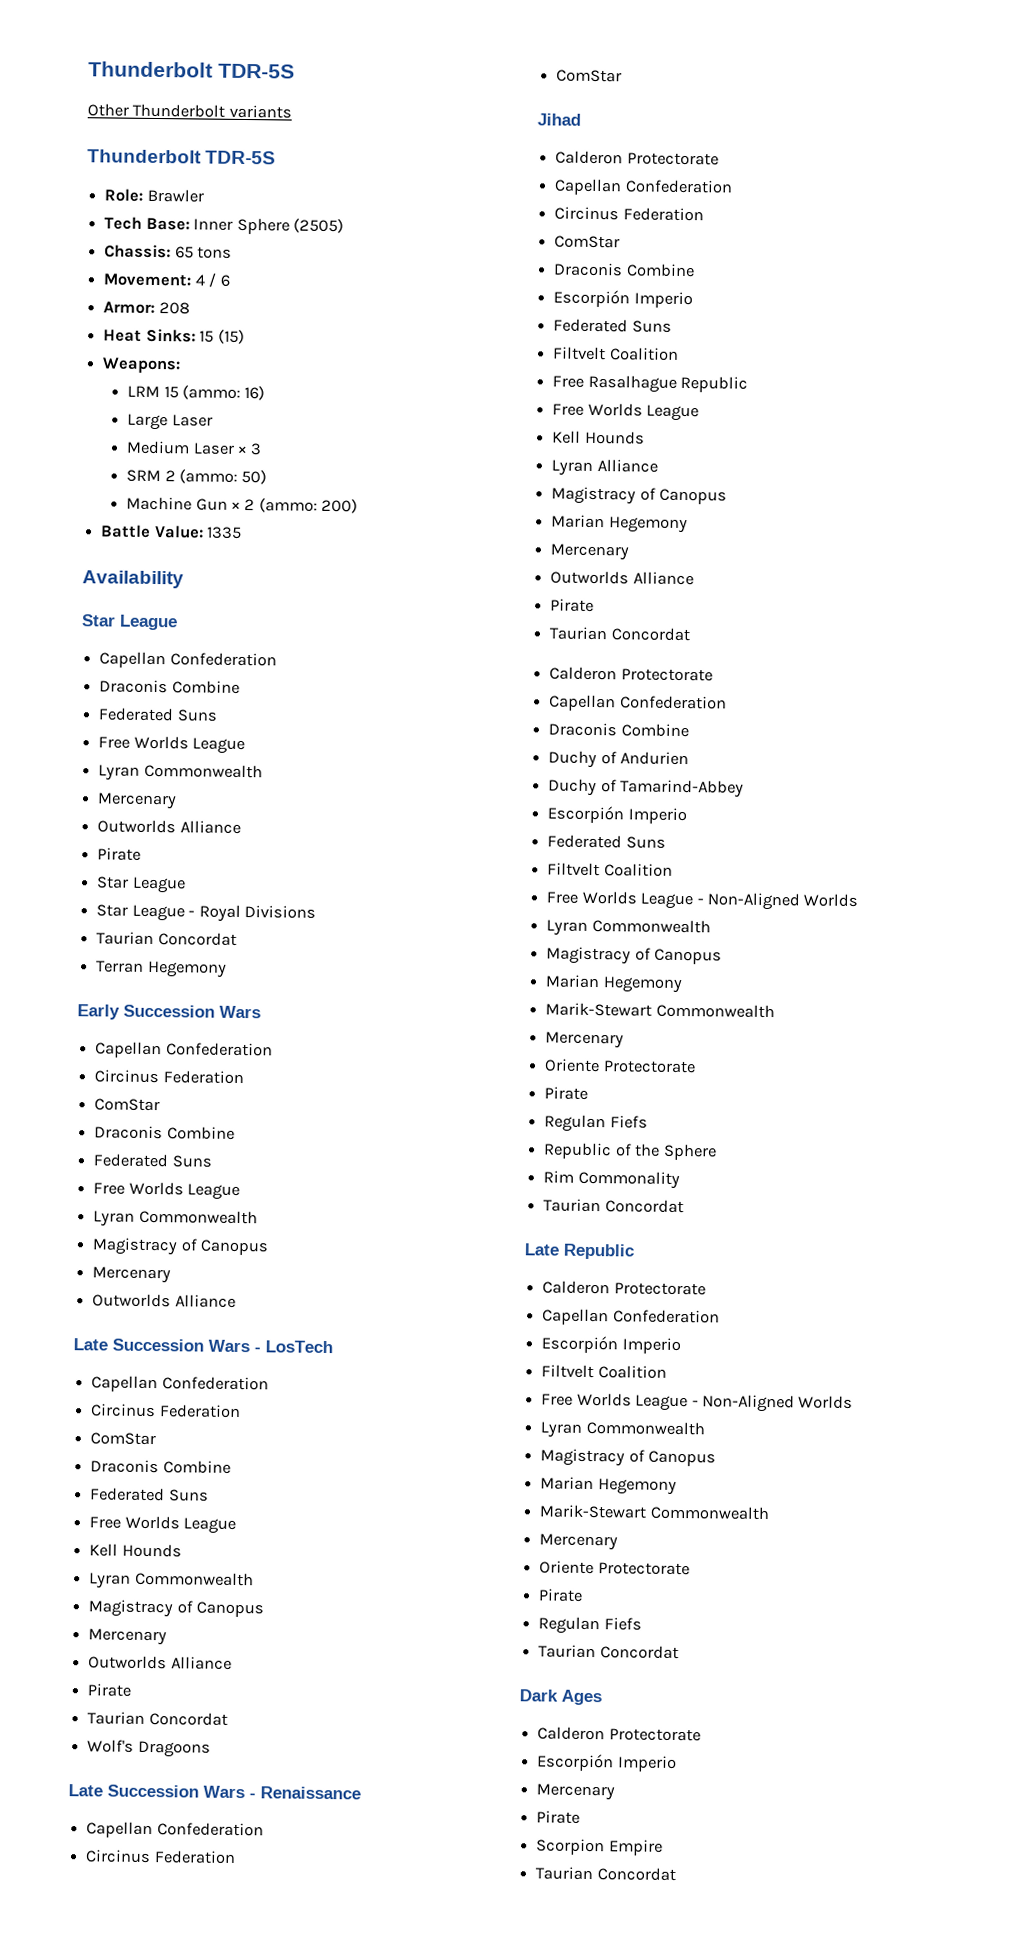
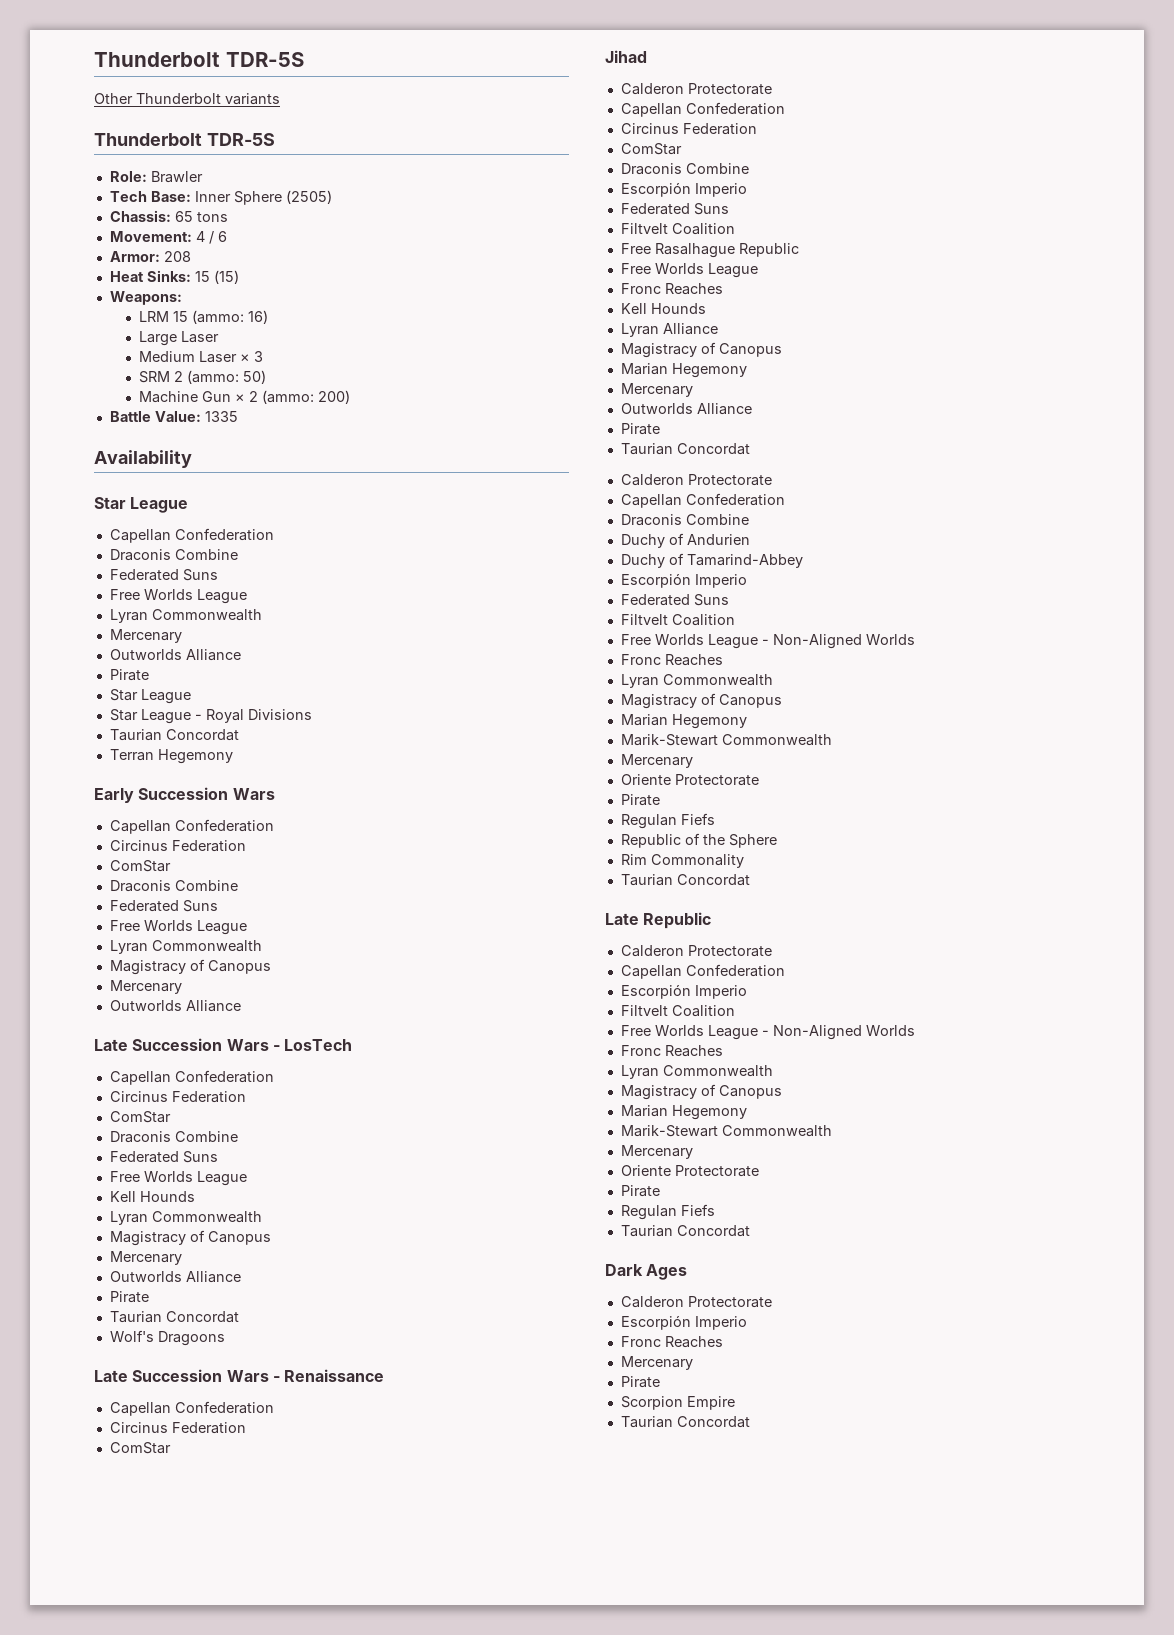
(700, 413) none -> [620,283,723,295] // Fronc Reaches
(859, 900) none -> [620,654,723,666] // Fronc Reaches
(854, 1402) none -> [620,1045,723,1057] // Fronc Reaches
(677, 1763) none -> [620,1336,723,1348] // Fronc Reaches

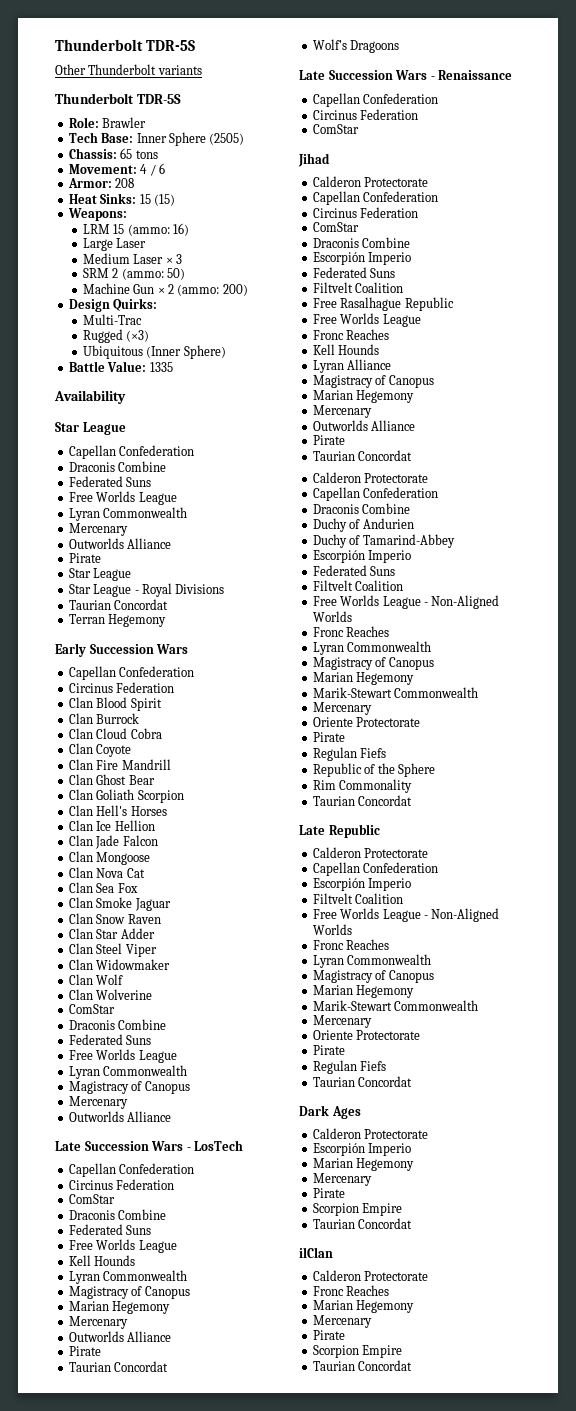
(350, 397) none -> [68,298,158,312] [82,314,142,325] [82,329,150,343] [82,345,226,359] // Design Quirks: // Multi-Trac // Rugged (×3) // Ubiquitous (Inner Sphere)
(246, 846) none -> [68,697,162,711] [68,713,140,724] [68,728,162,739] [68,743,132,757] [68,759,171,770] [68,774,155,785] [68,789,184,803] [68,805,167,816] [68,820,155,831] [68,835,158,849] [68,851,151,865] [68,867,145,878] [68,882,138,893] [68,897,171,911] [68,913,161,924] [68,928,155,939] [68,943,157,957] [68,959,171,970] [68,974,124,985] [68,989,153,1000] // Clan Blood Spirit // Clan Burrock // Clan Cloud Cobra // Clan Coyote // Clan Fire Mandrill // Clan Ghost Bear // Clan Goliath Scorpion // Clan Hell's Horses // Clan Ice Hellion // Clan Jade Falcon // Clan Mongoose // Clan Nova Cat // Clan Sea Fox // Clan Smoke Jaguar // Clan Snow Raven // Clan Star Adder // Clan Steel Viper // Clan Widowmaker // Clan Wolf // Clan Wolverine
(271, 1238) none -> [68,1301,171,1314] // Marian Hegemony
[620,1336,723,1348] [620,1356,693,1370] [620,1376,660,1388] [620,1396,735,1410] [620,1416,750,1428] Fronc Reaches // Mercenary // Pirate // Scorpion Empire // Taurian Concordat -> [312,1158,415,1171] [312,1173,372,1186] [312,1188,345,1198] [312,1203,403,1216] [312,1218,413,1229] [299,1247,333,1258] [312,1270,429,1281] [312,1285,390,1296] [312,1300,415,1313] [312,1315,372,1328] [312,1330,345,1340] [312,1345,403,1358] [312,1360,413,1371] Marian Hegemony // Mercenary // Pirate // Scorpion Empire // Taurian Concordat // ilClan // Calderon Protectorate // Fronc Reaches // Marian Hegemony // Mercenary // Pirate // Scorpion Empire // Taurian Concordat

